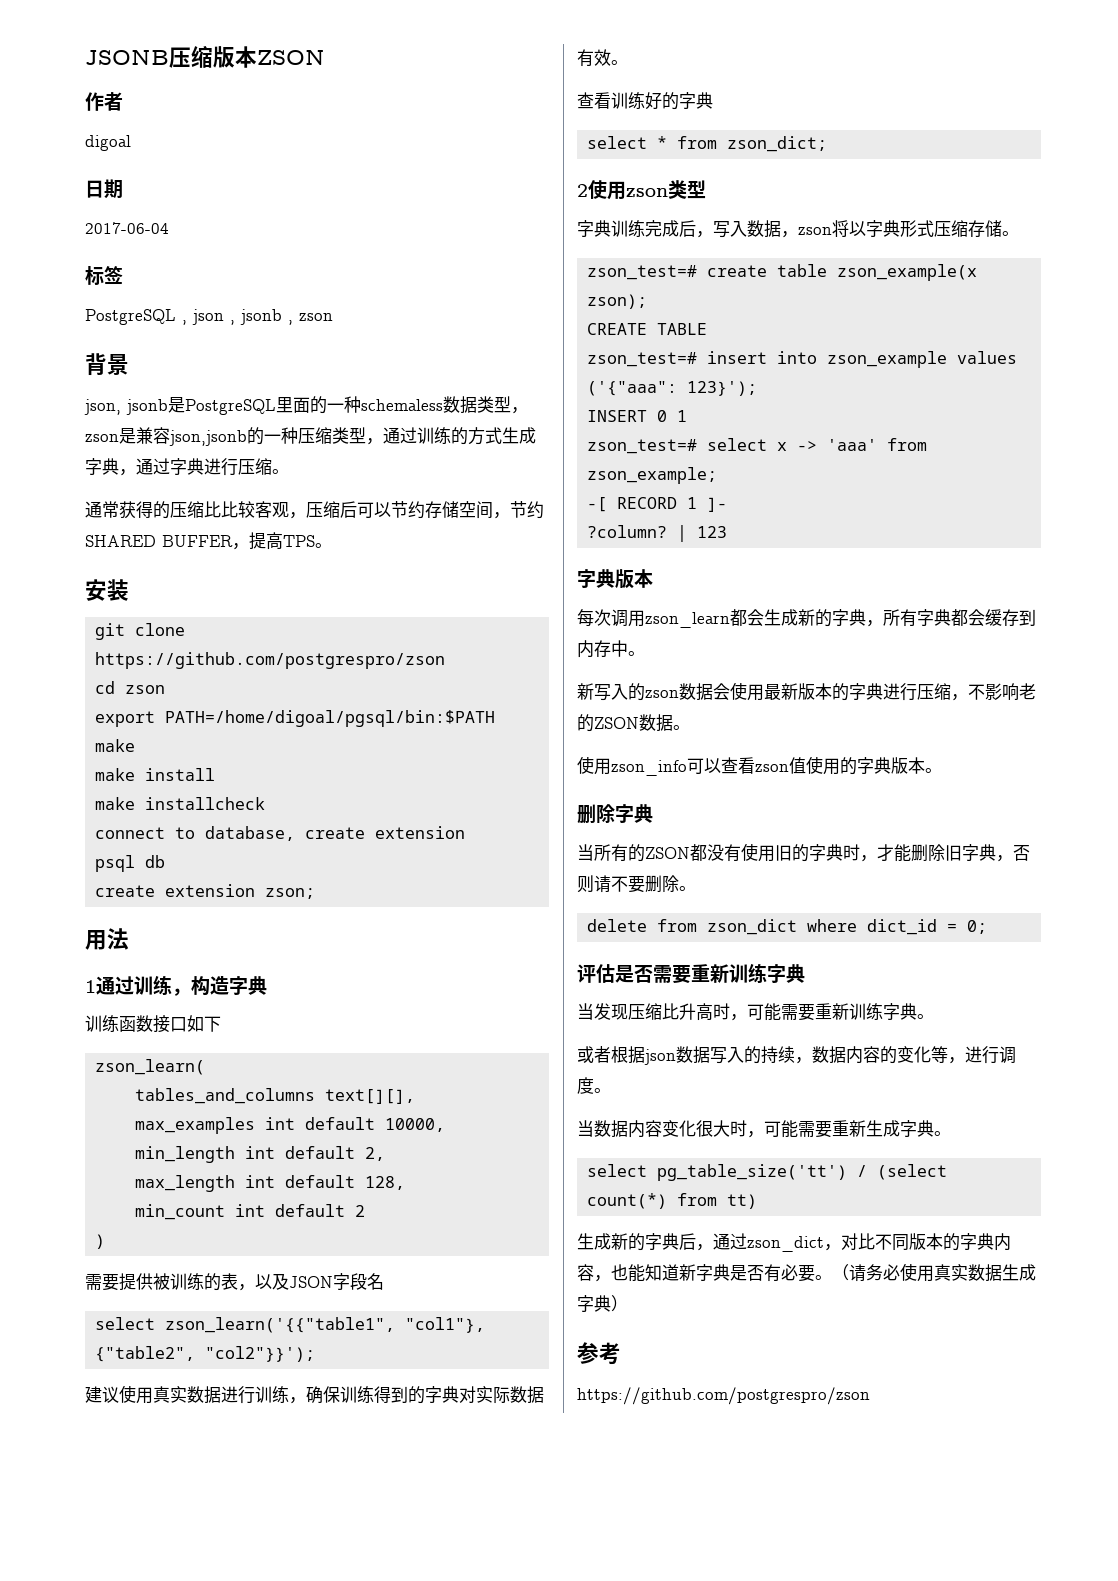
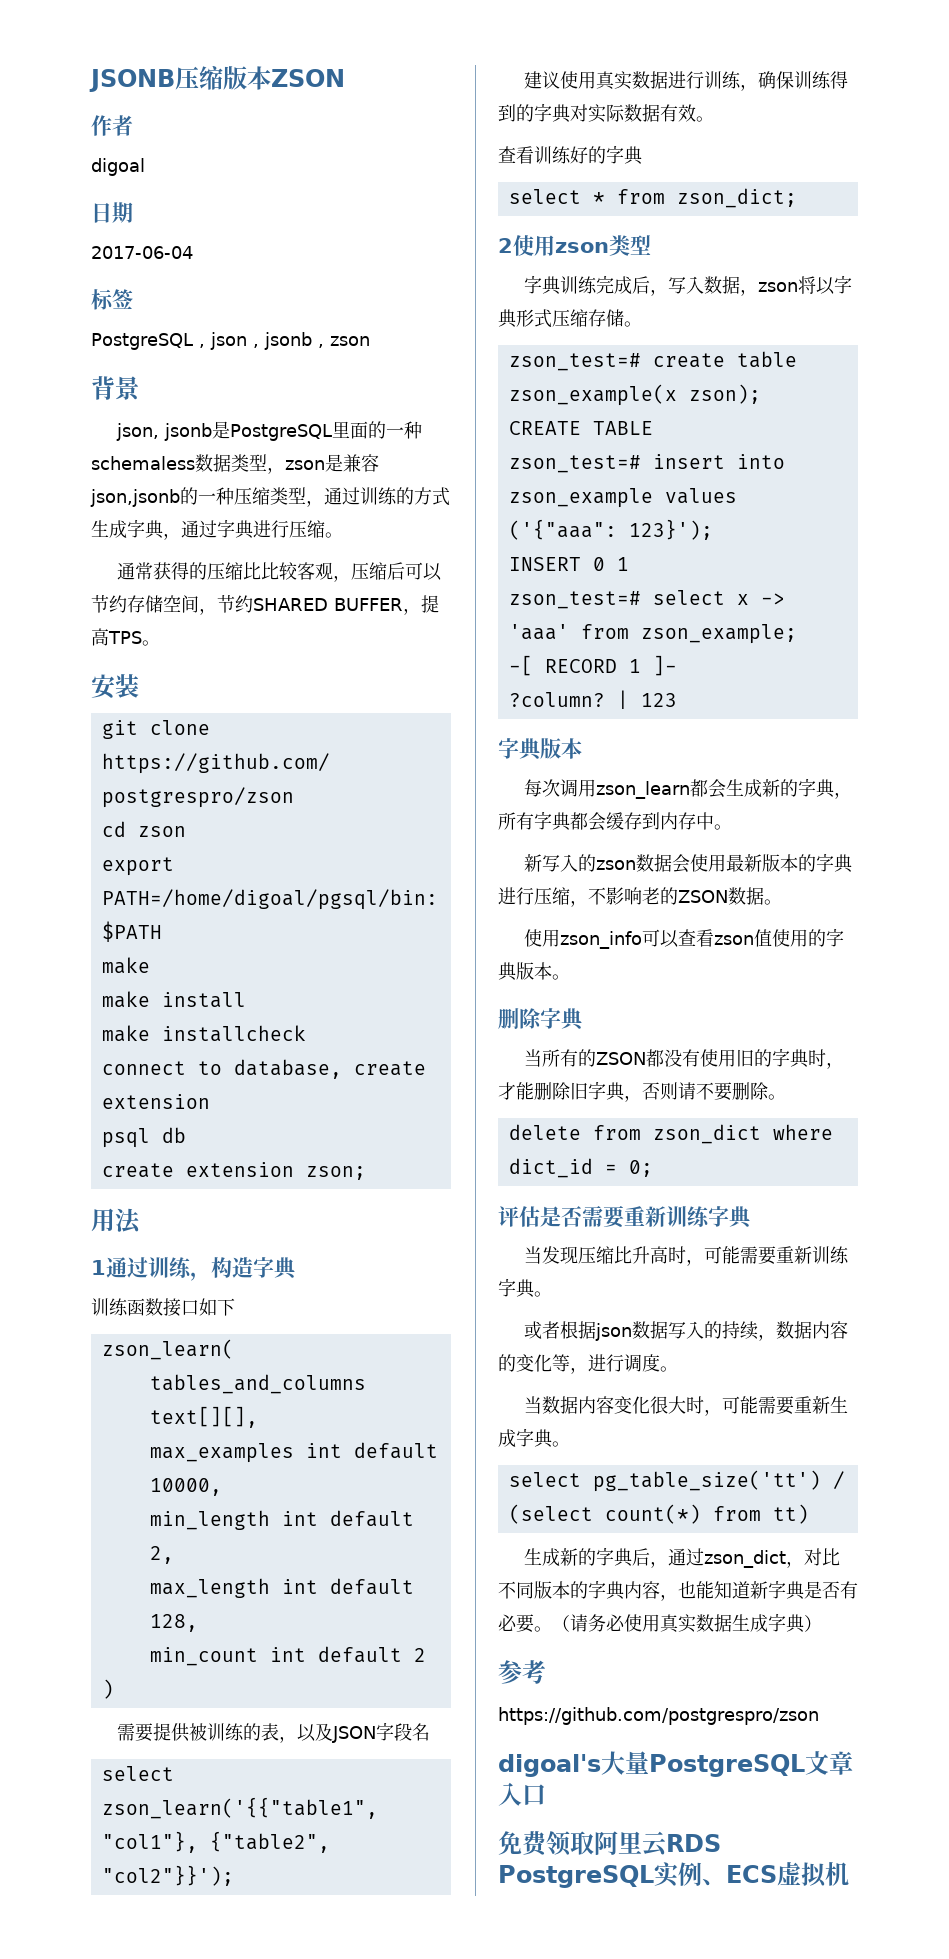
(870, 1396) none -> [498,1751,853,1777] [498,1782,546,1806] [498,1831,721,1857] [498,1862,849,1888] // digoal's大量PostgreSQL文章入口 // 免费领取阿里云RDS PostgreSQL实例、ECS虚拟机

